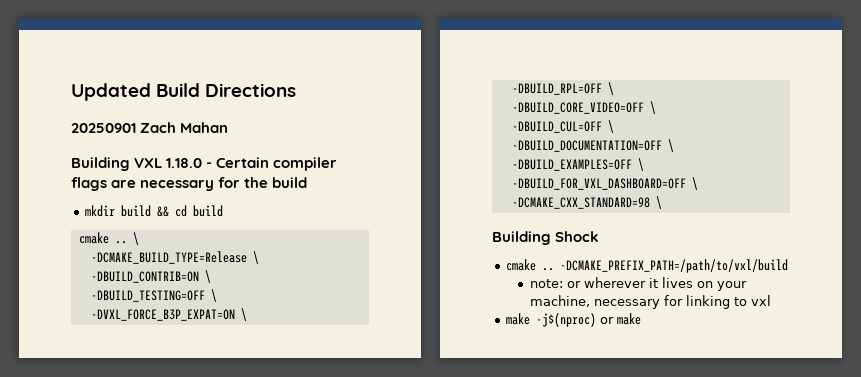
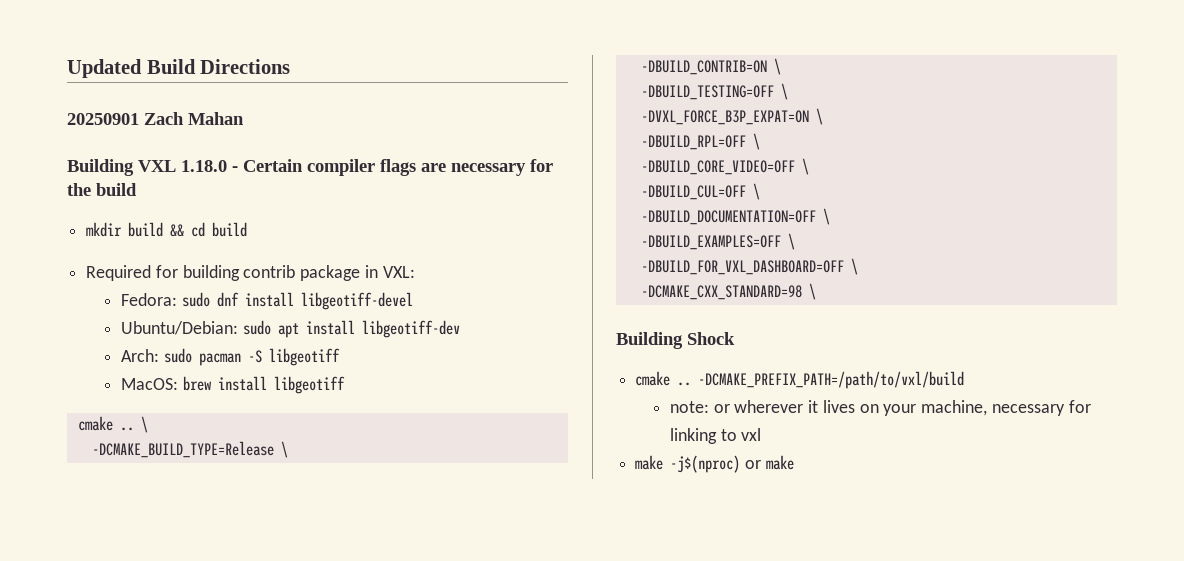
(224, 211) none -> [86,265,415,281] [121,292,413,310] [121,320,460,338] [121,348,340,366] [121,376,345,394] // Required for building contrib package in VXL: // Fedora: sudo dnf install libgeotiff-devel // Ubuntu/Debian: sudo apt install libgeotiff-dev // Arch: sudo pacman -S libgeotiff // MacOS: brew install libgeotiff

